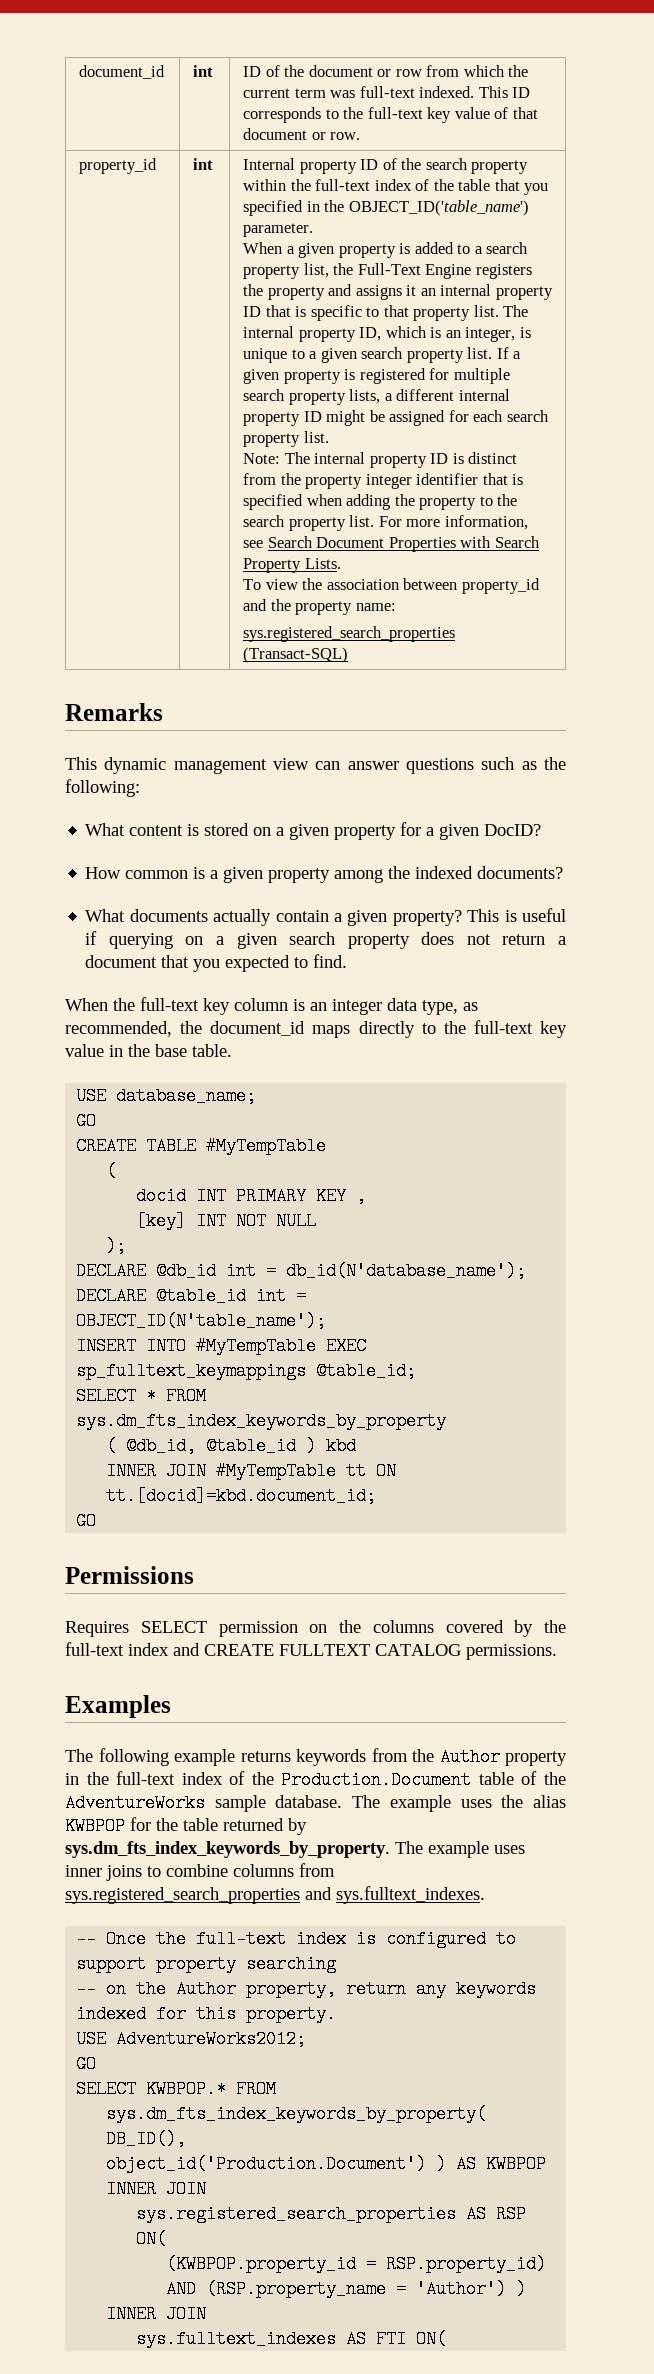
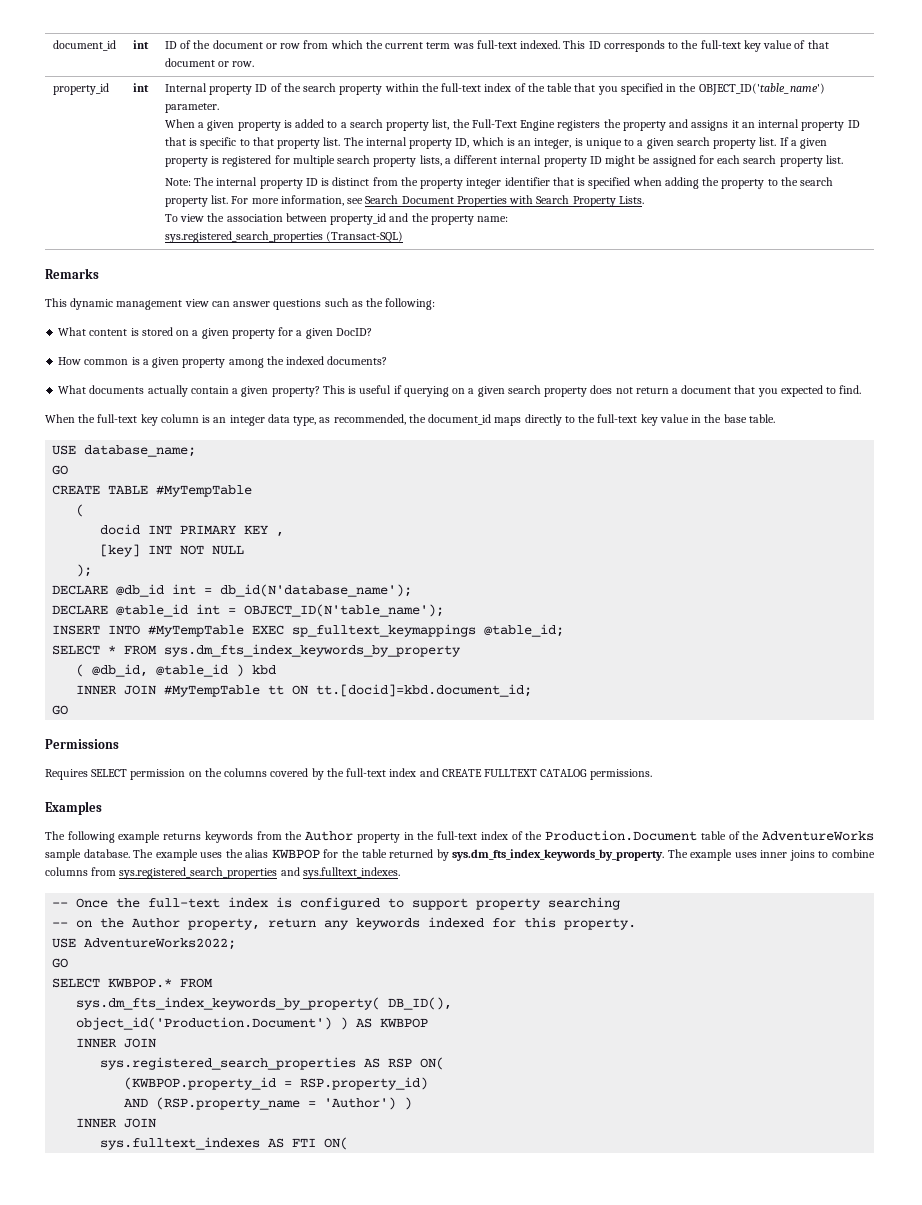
[116,2030,307,2048] AdventureWorks2012; -> [84,938,237,950] AdventureWorks2022;

